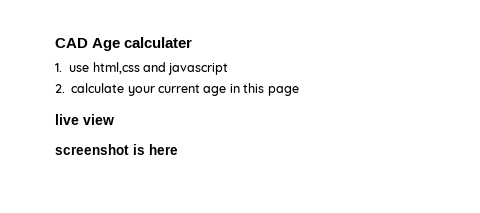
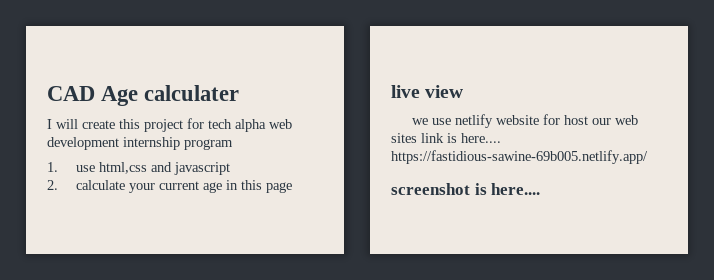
(193, 42) none -> [47,118,292,132] [47,137,233,150] // I will create this project for tech alpha web development internship program
(114, 119) none -> [412,114,639,128] [391,133,501,143] [391,150,648,164] // we use netlify website for host our web sites link is here.... https://fastidious-sawine-69b005.netlify.app/
[149,144,178,155] here -> [491,183,541,195] here....

